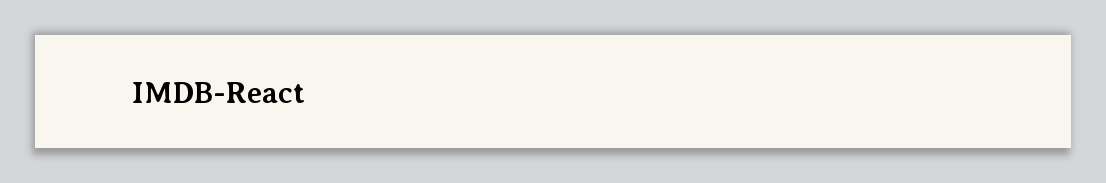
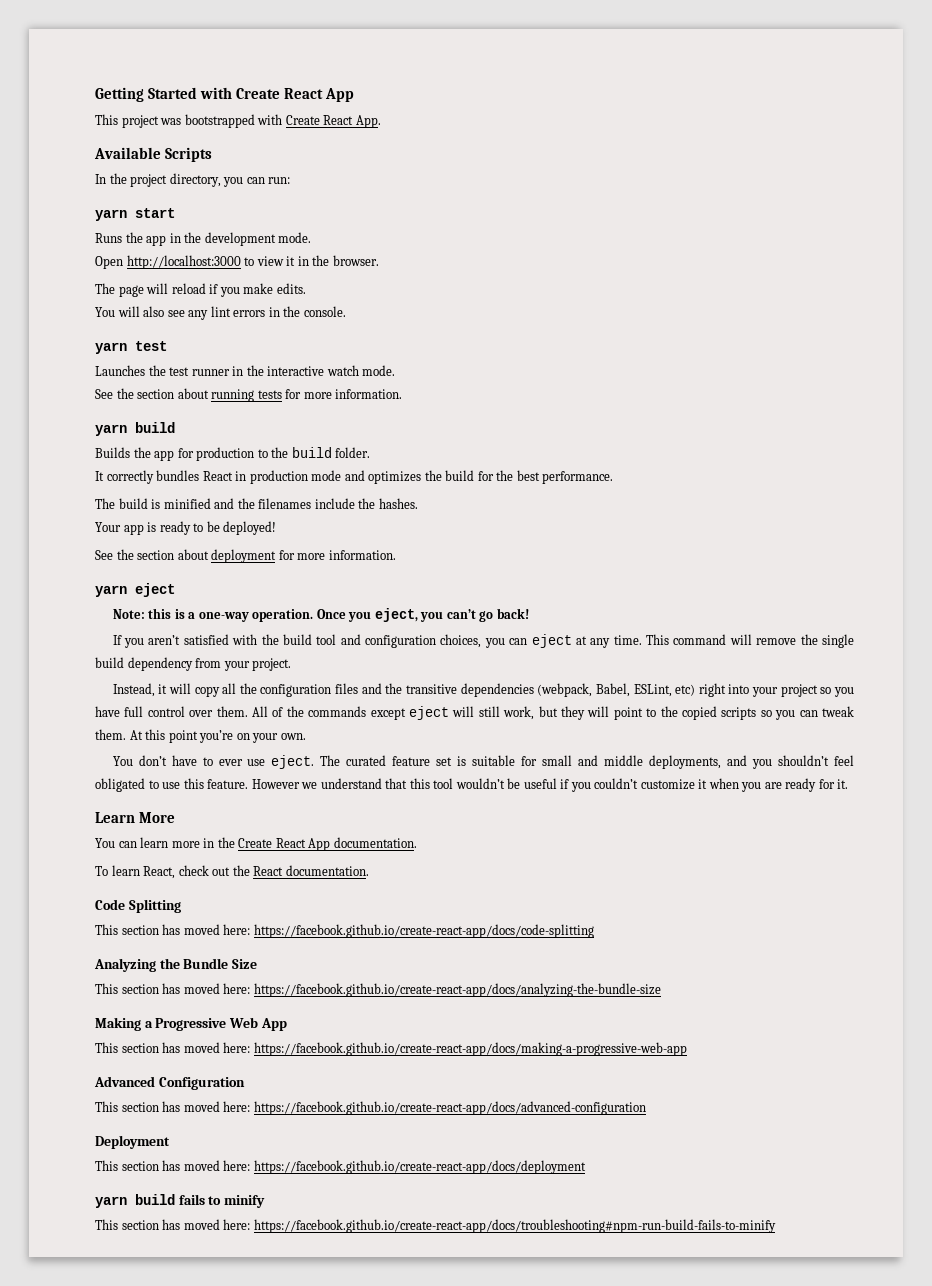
[132,82,305,103] IMDB-React -> [95,87,355,102] [95,114,381,128] [94,147,212,162] [95,173,291,187] [95,208,175,221] [95,232,312,246] [95,255,379,269] [95,283,306,297] [95,306,346,320] [95,341,167,354] [95,365,396,376] [95,388,403,402] [95,422,175,436] [95,447,371,461] [95,470,614,484] [95,498,418,509] [95,521,277,535] [95,549,396,563] [95,583,175,597] [112,608,529,622] [112,634,854,648] [95,657,292,671] [112,683,855,697] [95,706,854,720] [95,729,306,743] [112,755,854,769] [95,778,849,792] [95,812,175,823] [95,837,417,851] [95,865,369,879] [95,899,181,913] [95,924,594,938] [94,958,257,972] [95,983,661,997] [95,1017,287,1031] [95,1042,687,1056] [94,1076,245,1090] [95,1101,646,1115] [95,1135,170,1149] [95,1160,586,1174] [95,1194,265,1208] [95,1219,776,1233] Getting Started with Create React App // This project was bootstrapped with Create React App. // Available Scripts // In the project directory, you can run: // yarn start // Runs the app in the development mode. // Open http://localhost:3000 to view it in the browser. // The page will reload if you make edits. // You will also see any lint errors in the console. // yarn test // Launches the test runner in the interactive watch mode. // See the section about running tests for more information. // yarn build // Builds the app for production to the build folder. // It correctly bundles React in production mode and optimizes the build for the best performance. // The build is minified and the filenames include the hashes. // Your app is ready to be deployed! // See the section about deployment for more information. // yarn eject // Note: this is a one-way operation. Once you eject, you can’t go back! // If you aren’t satisfied with the build tool and configuration choices, you can eject at any time. This command will remove the single build dependency from your project. // Instead, it will copy all the configuration files and the transitive dependencies (webpack, Babel, ESLint, etc) right into your project so you have full control over them. All of the commands except eject will still work, but they will point to the copied scripts so you can tweak them. At this point you’re on your own. // You don’t have to ever use eject. The curated feature set is suitable for small and middle deployments, and you shouldn’t feel obligated to use this feature. However we understand that this tool wouldn’t be useful if you couldn’t customize it when you are ready for it. // Learn More // You can learn more in the Create React App documentation. // To learn React, check out the React documentation. // Code Splitting // This section has moved here: https://facebook.github.io/create-react-app/docs/code-splitting // Analyzing the Bundle Size // This section has moved here: https://facebook.github.io/create-react-app/docs/analyzing-the-bundle-size // Making a Progressive Web App // This section has moved here: https://facebook.github.io/create-react-app/docs/making-a-progressive-web-app // Advanced Configuration // This section has moved here: https://facebook.github.io/create-react-app/docs/advanced-configuration // Deployment // This section has moved here: https://facebook.github.io/create-react-app/docs/deployment // yarn build fails to minify // This section has moved here: https://facebook.github.io/create-react-app/docs/troubleshooting#npm-run-build-fails-to-minify

